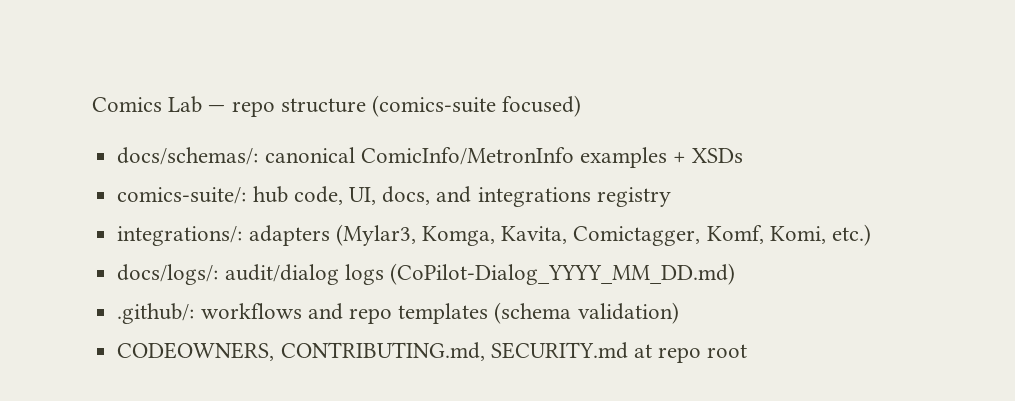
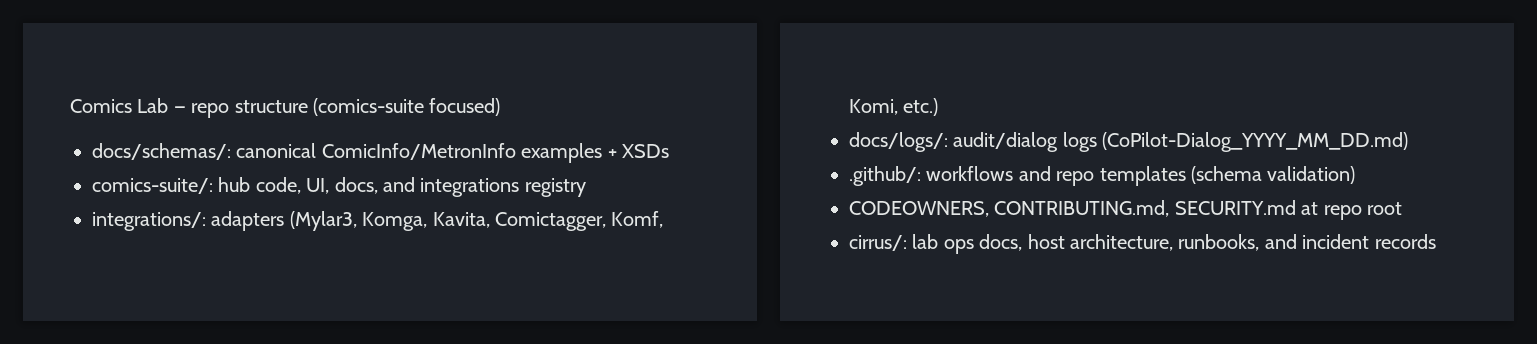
(748, 351) none -> [849,234,1436,254] // cirrus/: lab ops docs, host architecture, runbooks, and incident records

